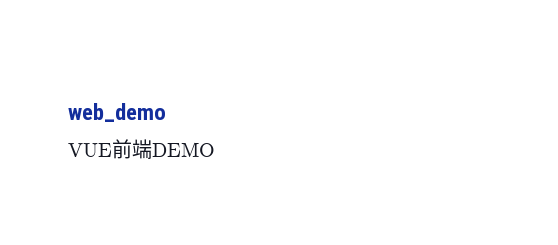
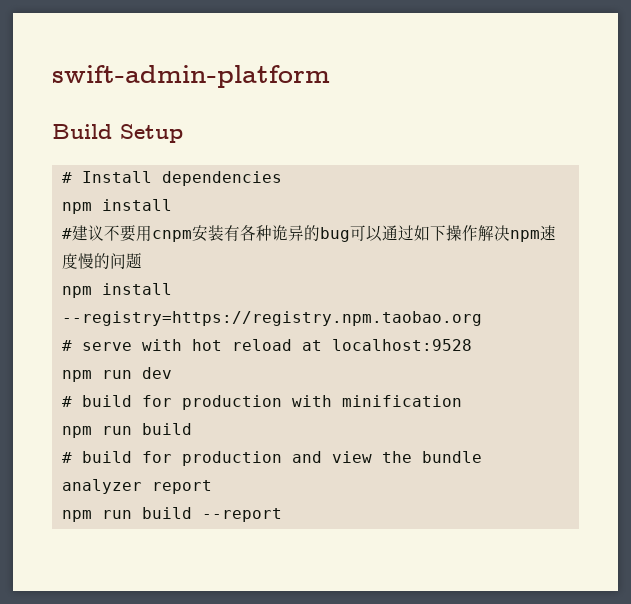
[68,103,166,122] [68,139,215,159] web_demo // VUE前端DEMO -> [52,65,330,88] [52,124,183,143] [61,171,282,186] [61,199,172,214] [61,225,556,242] [61,253,142,269] [61,283,172,298] [61,311,482,326] [61,339,472,351] [61,367,172,382] [61,395,462,410] [61,423,192,438] [61,451,482,466] [61,479,212,494] [61,507,282,522] swift-admin-platform // Build Setup // # Install dependencies // npm install // #建议不要用cnpm安装有各种诡异的bug可以通过如下操作解决npm速度慢的问题 // npm install --registry=https://registry.npm.taobao.org // # serve with hot reload at localhost:9528 // npm run dev // # build for production with minification // npm run build // # build for production and view the bundle analyzer report // npm run build --report

